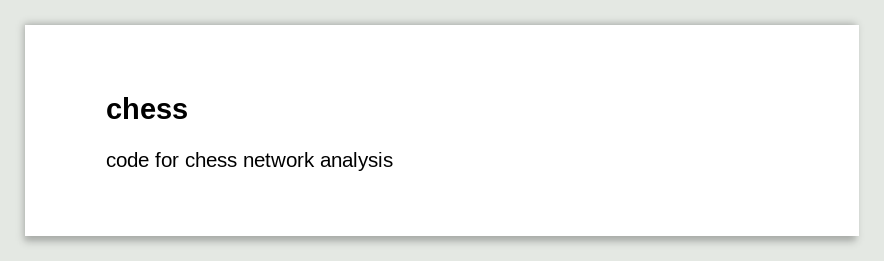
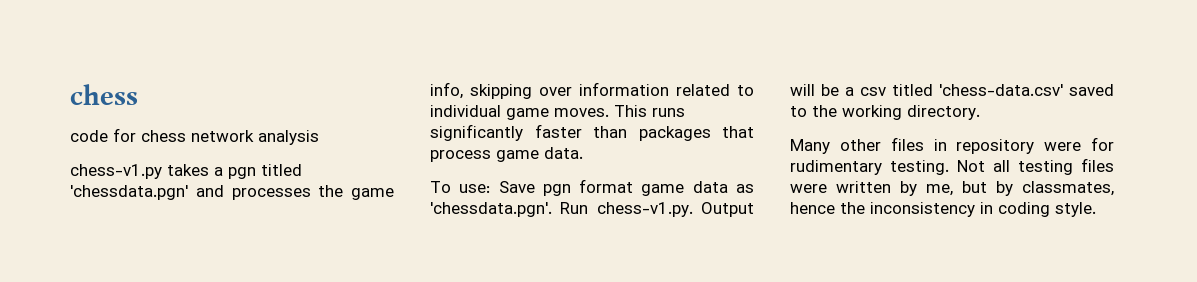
(393, 161) none -> [70,164,302,179] [70,185,394,200] [430,82,754,99] [430,105,685,120] [430,124,754,141] [430,147,583,162] [430,179,754,196] [430,202,754,217] [790,84,1114,96] [790,105,980,120] [790,137,1114,154] [790,158,1114,175] [790,181,1114,196] [790,202,1096,217] // chess-v1.py takes a pgn titled 'chessdata.pgn' and processes the game info, skipping over information related to individual game moves. This runs significantly faster than packages that process game data. // To use: Save pgn format game data as 'chessdata.pgn'. Run chess-v1.py. Output will be a csv titled 'chess-data.csv' saved to the working directory. // Many other files in repository were for rudimentary testing. Not all testing files were written by me, but by classmates, hence the inconsistency in coding style.

